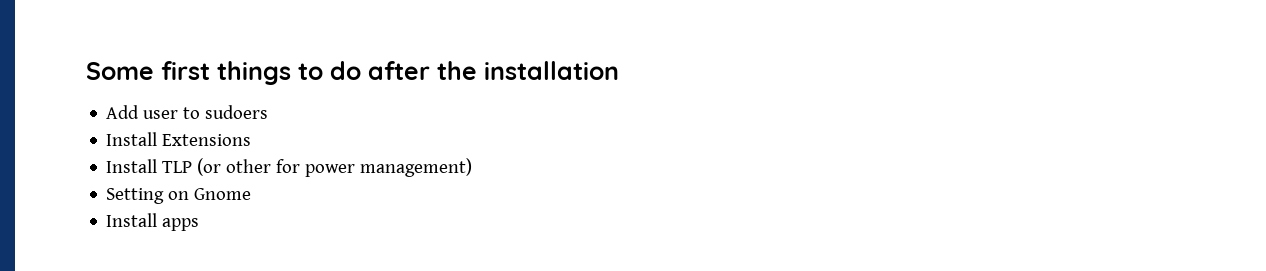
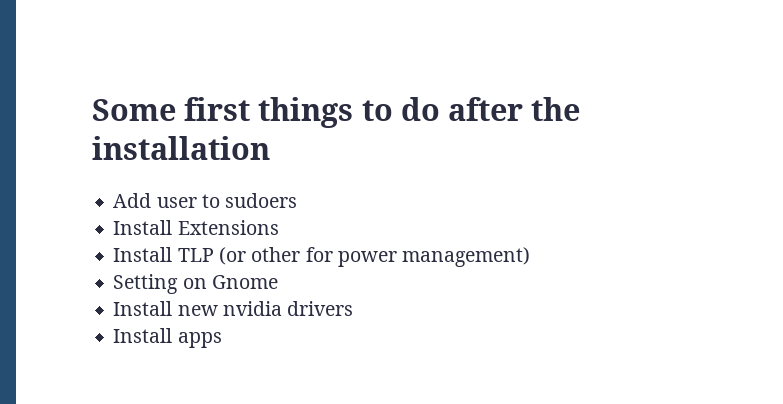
(252, 194) none -> [113,301,354,316] // Install new nvidia drivers

